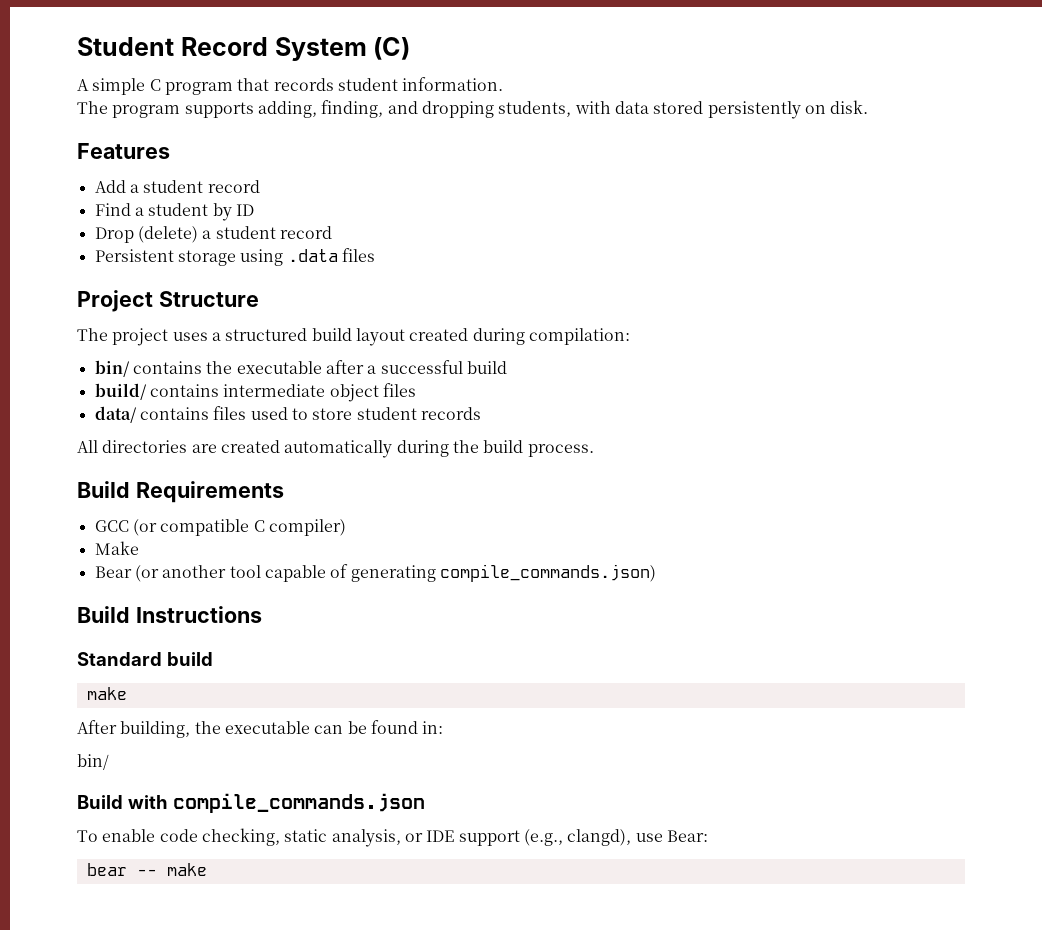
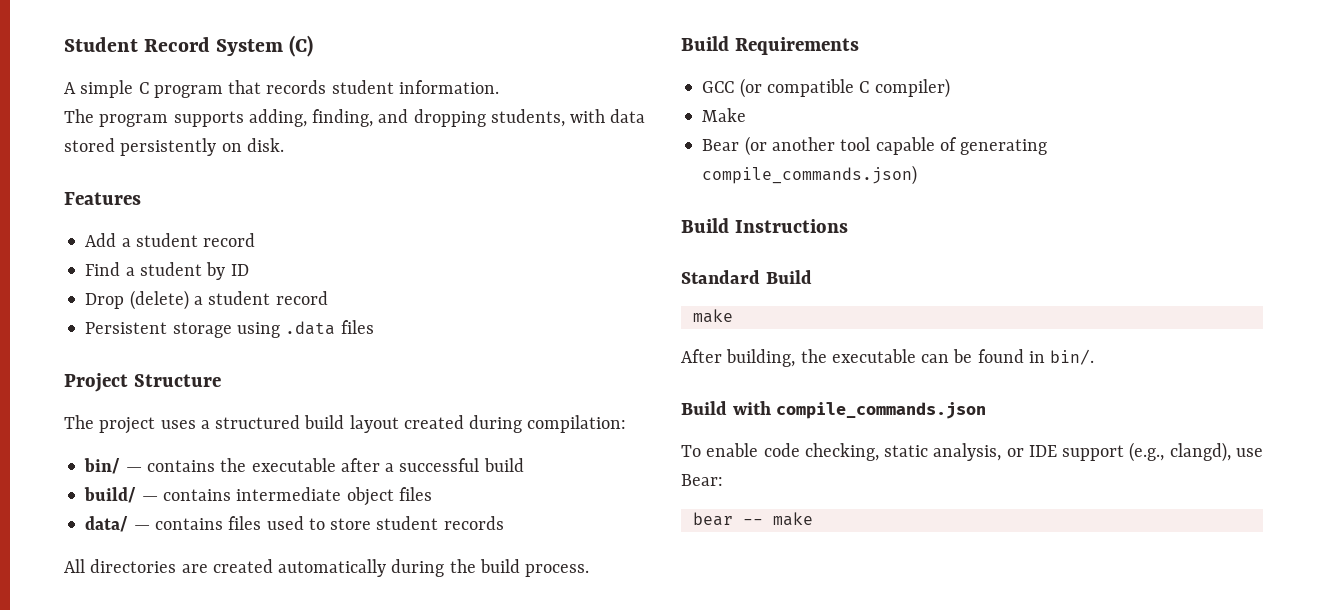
(130, 368) none -> [125,467,142,472] —
(147, 391) none -> [141,496,158,501] —
(137, 414) none -> [133,525,150,530] —
[166,652,213,666] build -> [765,270,812,284] Build
[422,721,444,734] [77,754,109,770] in: // bin/ -> [1028,349,1095,365] in bin/.

